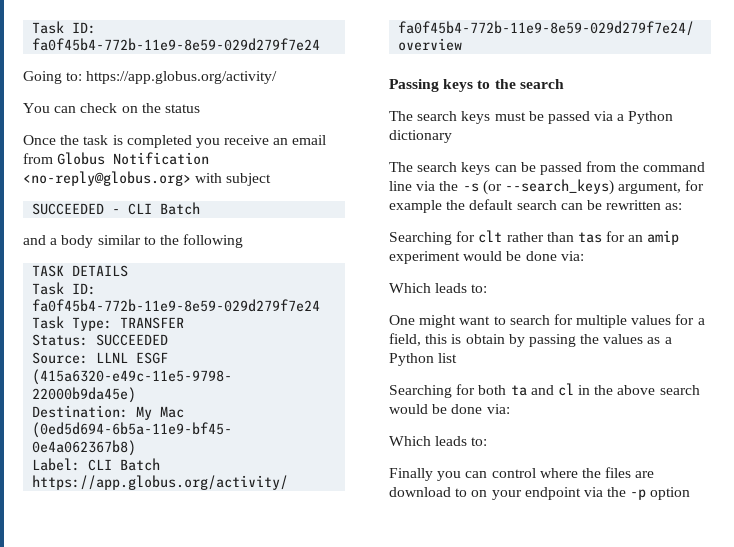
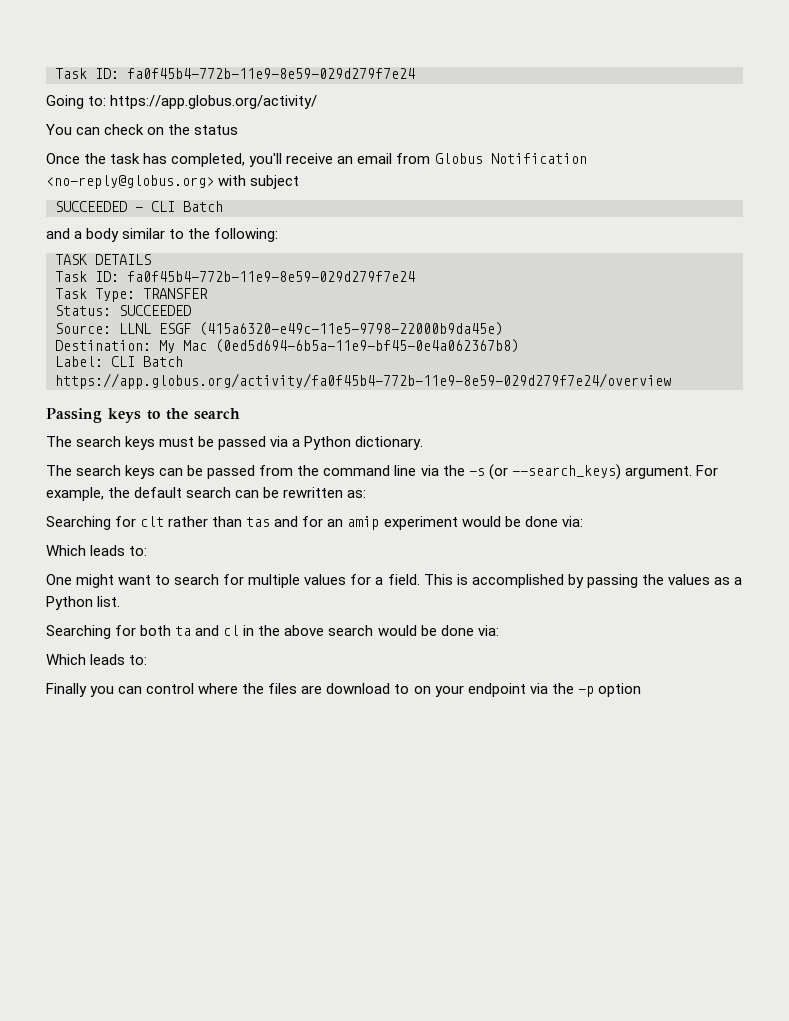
[112,135,220,148] is completed you -> [143,153,283,167] has completed, you'll
[183,234,244,248] following -> [214,228,279,242] following:
[389,130,452,143] dictionary -> [355,436,424,450] dictionary.
[618,180,705,194] [389,200,442,213] argument, for example -> [624,465,718,479] [46,487,104,501] argument. For example,
(602, 237) none -> [274,516,299,527] and
[389,333,505,346] field, this is obtain -> [387,574,564,588] field. This is accomplished
[438,353,458,363] list -> [97,596,121,607] list.

